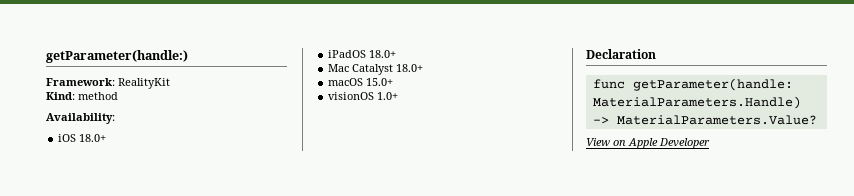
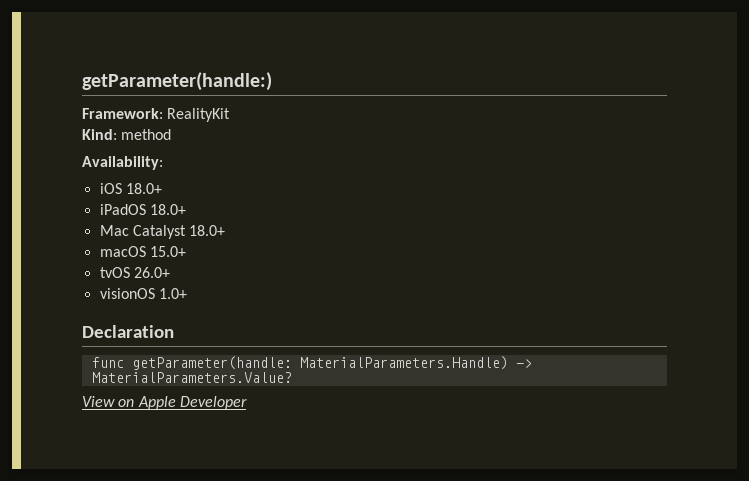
(394, 82) none -> [99,267,170,278] // tvOS 26.0+

